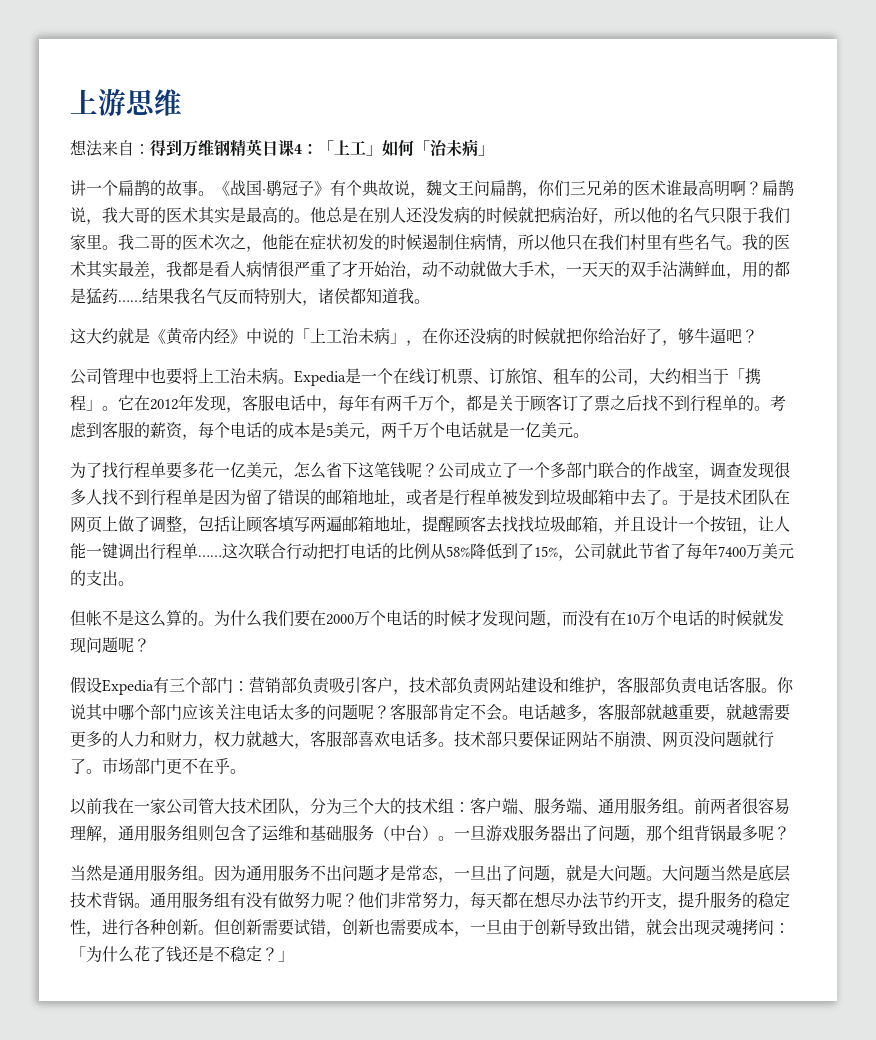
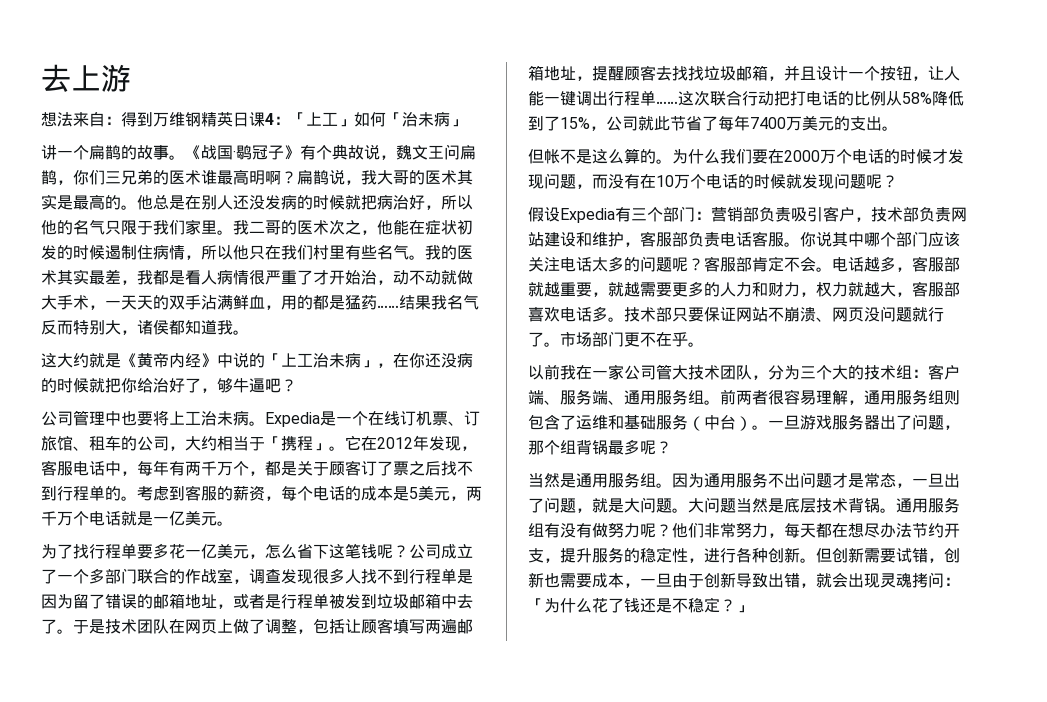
(70, 101) none -> [41,64,71,92] 去
[126,89,182,116] 思维 -> (131, 78) none

